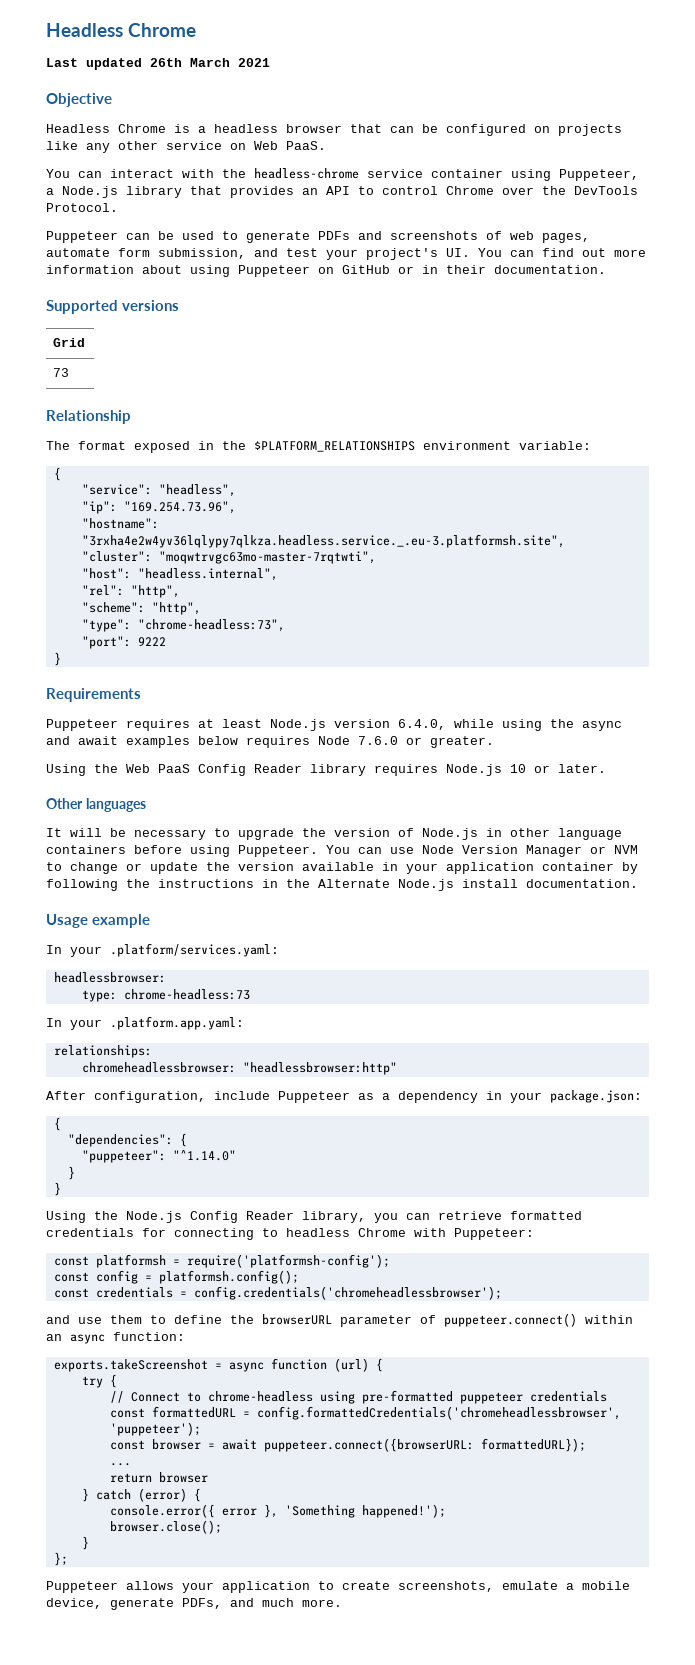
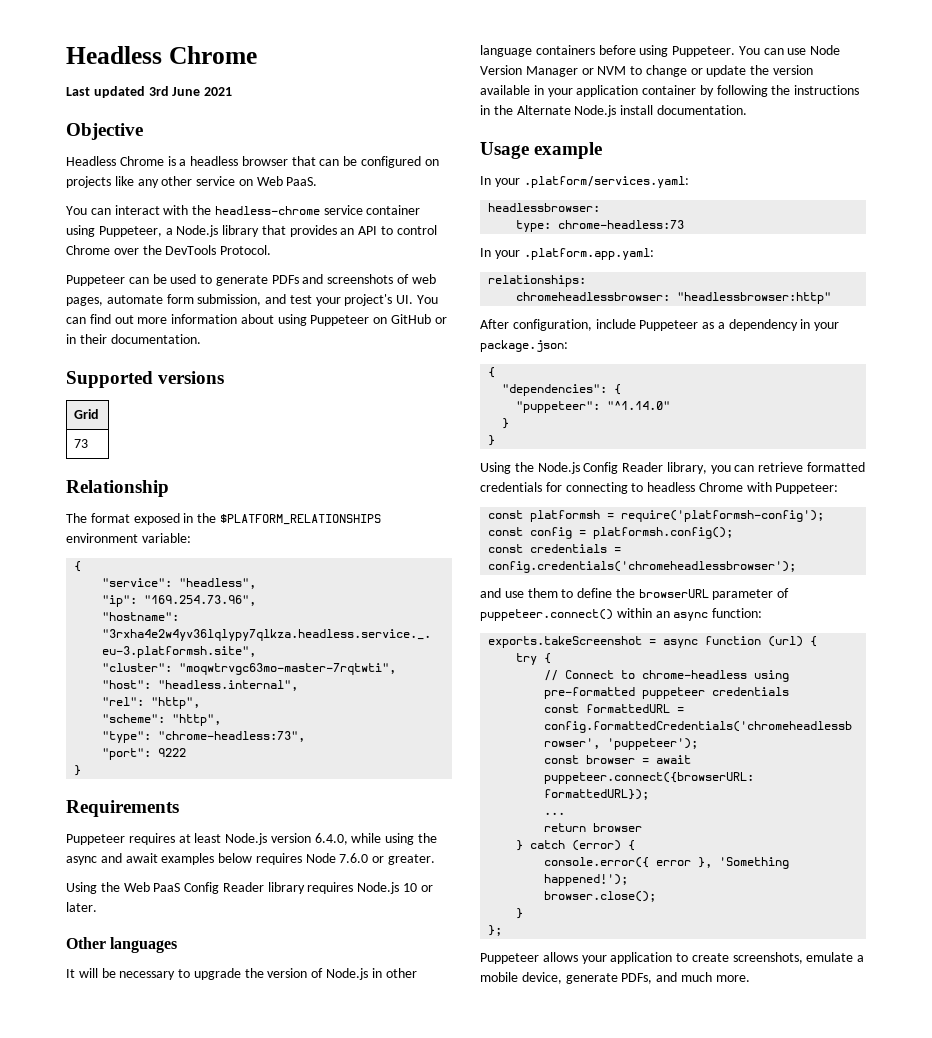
[150,58,230,67] 26th March -> [148,86,201,96] 3rd June

